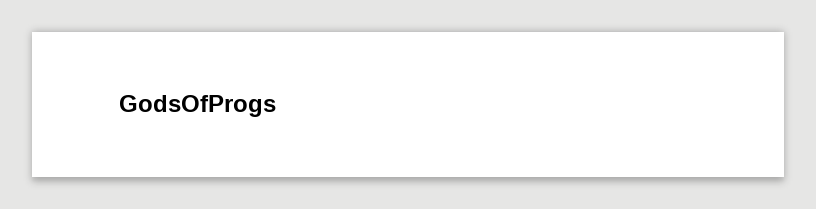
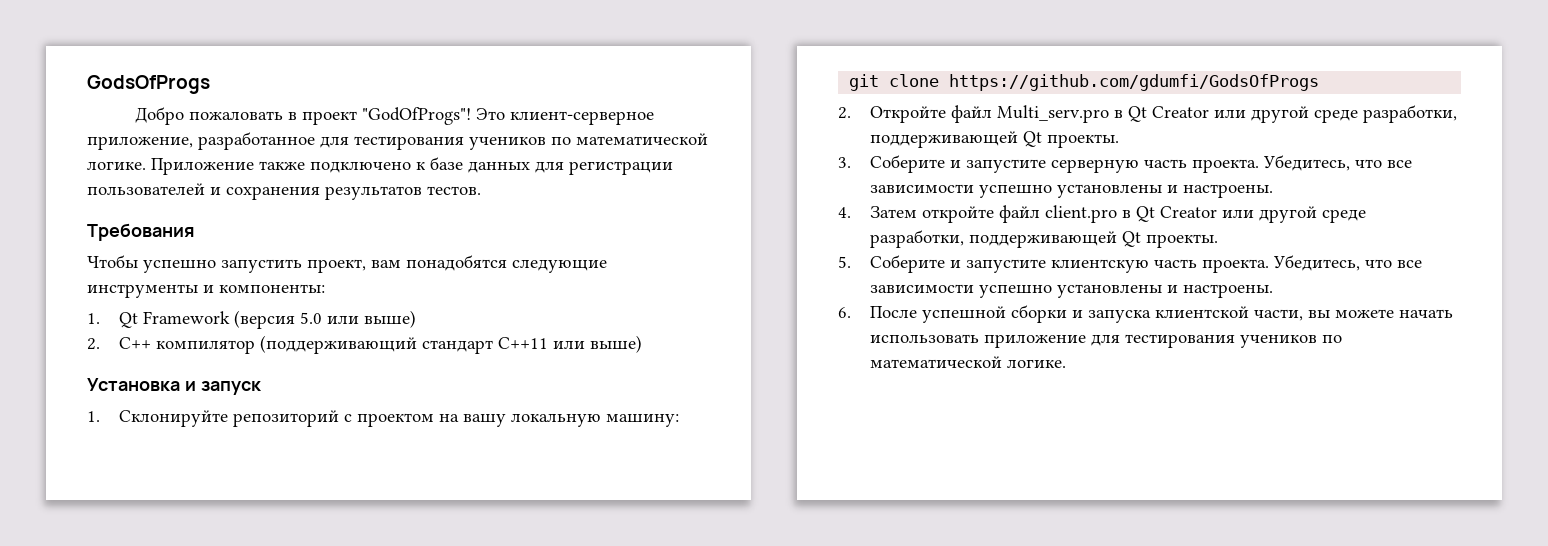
(276, 106) none -> [134,107,654,125] [87,132,708,150] [87,157,673,175] [87,183,481,200] [87,223,195,241] [87,255,607,273] [87,284,325,298] [87,310,416,329] [87,335,642,354] [87,378,262,395] [87,410,679,427] [849,74,1320,91] [838,105,1457,123] [869,131,1119,148] [838,155,1412,173] [869,184,1273,198] [838,205,1366,223] [869,230,1218,248] [838,255,1422,273] [869,284,1273,298] [838,305,1453,323] [869,334,1342,348] [869,356,1066,368] // Добро пожаловать в проект "GodOfProgs"! Это клиент-серверное приложение, разработанное для тестирования учеников по математической логике. Приложение также подключено к базе данных для регистрации пользователей и сохранения результатов тестов. // Требования // Чтобы успешно запустить проект, вам понадобятся следующие инструменты и компоненты: // 1. Qt Framework (версия 5.0 или выше) // 2. C++ компилятор (поддерживающий стандарт C++11 или выше) // Установка и запуск // 1. Склонируйте репозиторий с проектом на вашу локальную машину: // git clone https://github.com/gdumfi/GodsOfProgs // 2. Откройте файл Multi_serv.pro в Qt Creator или другой среде разработки, поддерживающей Qt проекты. // 3. Соберите и запустите серверную часть проекта. Убедитесь, что все зависимости успешно установлены и настроены. // 4. Затем откройте файл client.pro в Qt Creator или другой среде разработки, поддерживающей Qt проекты. // 5. Соберите и запустите клиентскую часть проекта. Убедитесь, что все зависимости успешно установлены и настроены. // 6. После успешной сборки и запуска клиентской части, вы можете начать использовать приложение для тестирования учеников по математической логике.

